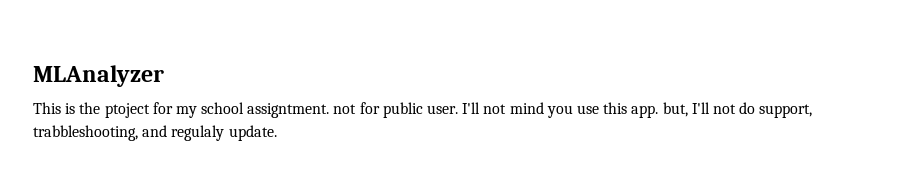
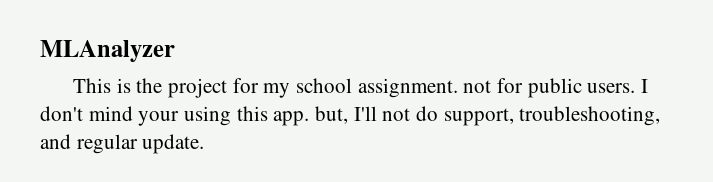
[104,103,150,118] ptoject -> [168,78,228,98] project
[247,103,330,118] assigntment. -> [357,78,458,98] assignment.
[427,102,599,118] user. I'll not mind you use -> [587,79,649,93] [40,106,232,126] users. I don't mind your using
[33,125,225,141] trabbleshooting, and regulaly -> [519,106,661,126] [40,134,138,154] troubleshooting, and regular

